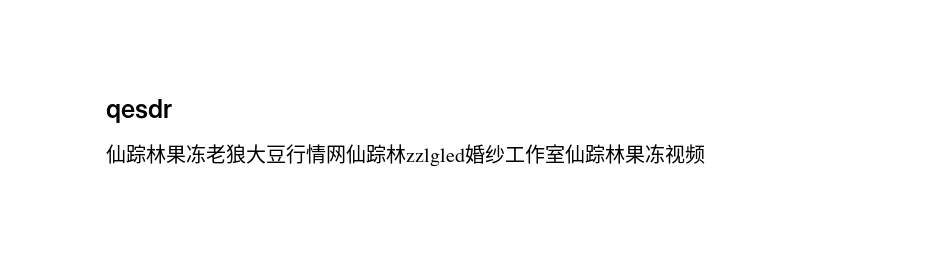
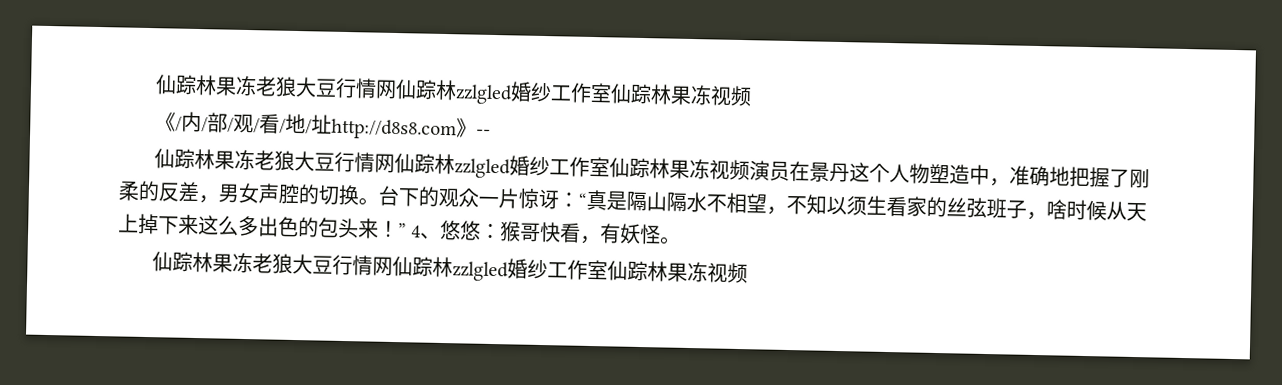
[106,99,172,123] qesdr -> [155,74,753,107] [155,111,492,141] [154,148,1151,189] [118,180,1147,222] [118,213,682,245] 仙踪林果冻老狼大豆行情网仙踪林zzlgled婚纱工作室仙踪林果冻视频 // 《/内/部/观/看/地/址http://d8s8.com》-- // 仙踪林果冻老狼大豆行情网仙踪林zzlgled婚纱工作室仙踪林果冻视频演员在景丹这个人物塑造中，准确地把握了刚柔的反差，男女声腔的切换。台下的观众一片惊讶：“真是隔山隔水不相望，不知以须生看家的丝弦班子，啥时候从天上掉下来这么多出色的包头来！” 4、悠悠：猴哥快看，有妖怪。

